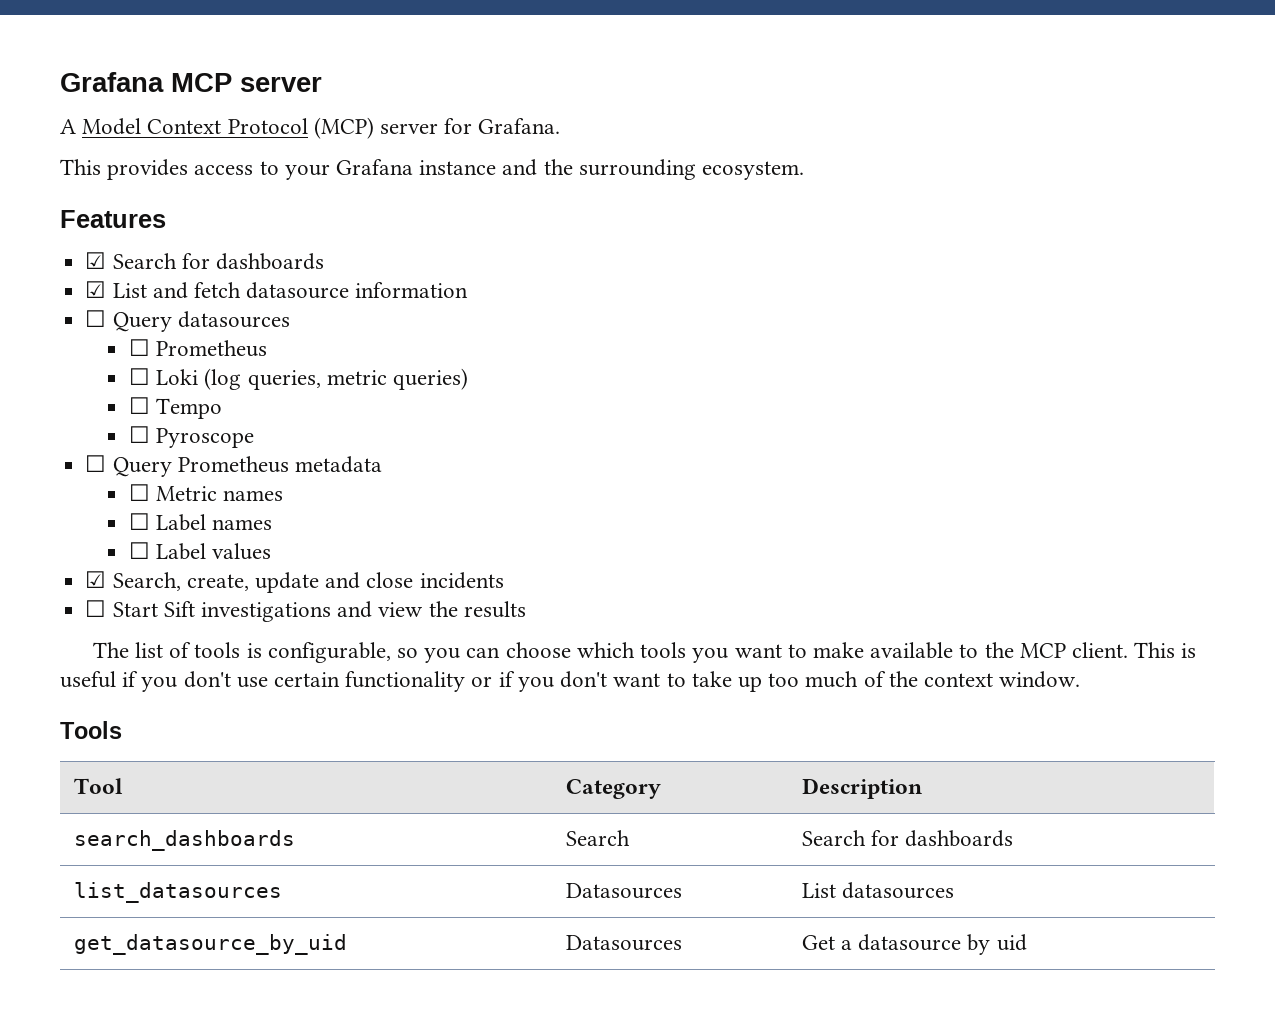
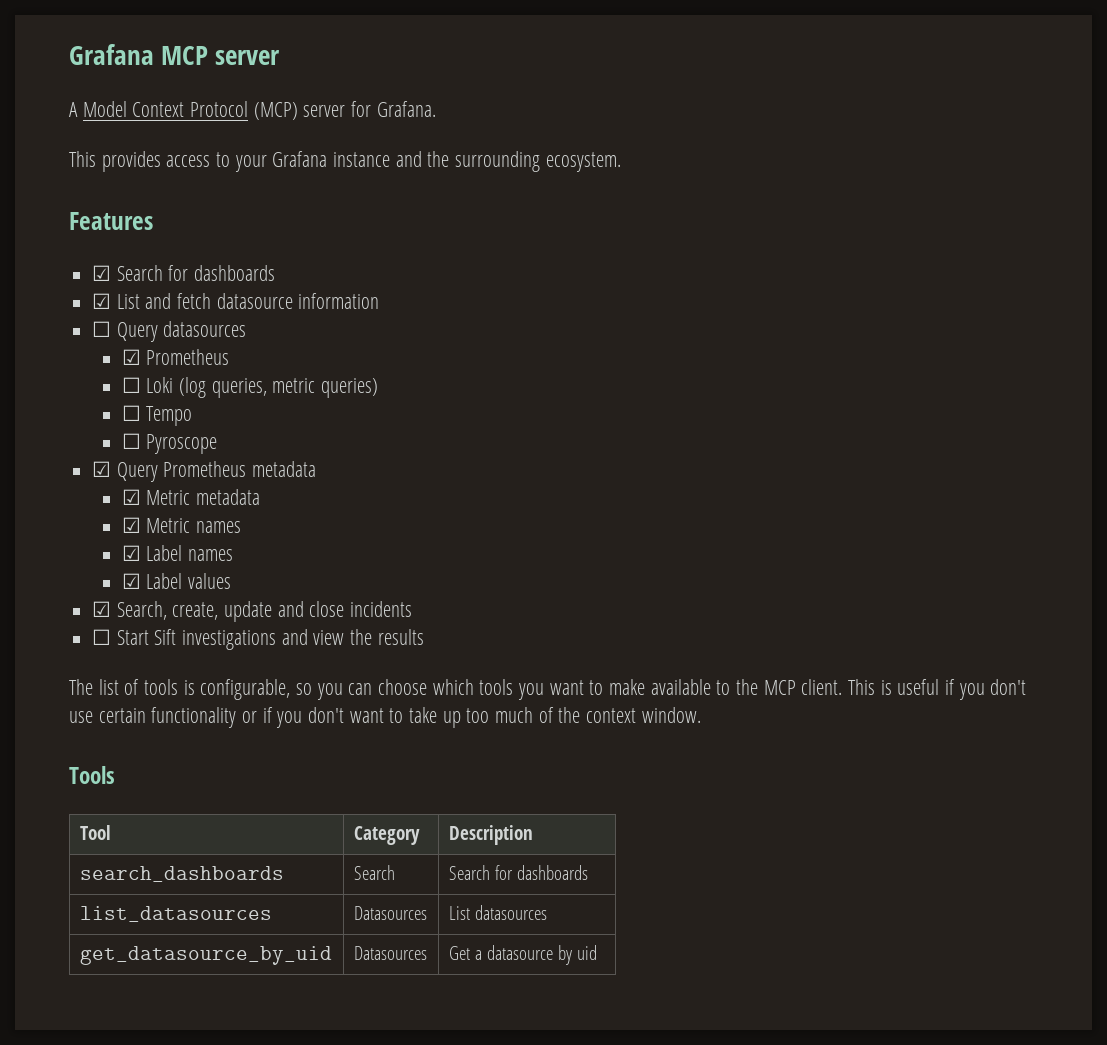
[128,339,150,356] ☐ -> [121,349,141,365] ☑
[85,455,107,472] ☐ -> [92,461,112,477] ☑
[128,484,150,501] ☐ -> [121,489,261,505] [121,517,141,533] ☑ Metric metadata // ☑
[128,513,150,530] ☐ -> [121,545,141,561] ☑
[128,542,150,559] ☐ -> [121,573,141,589] ☑

